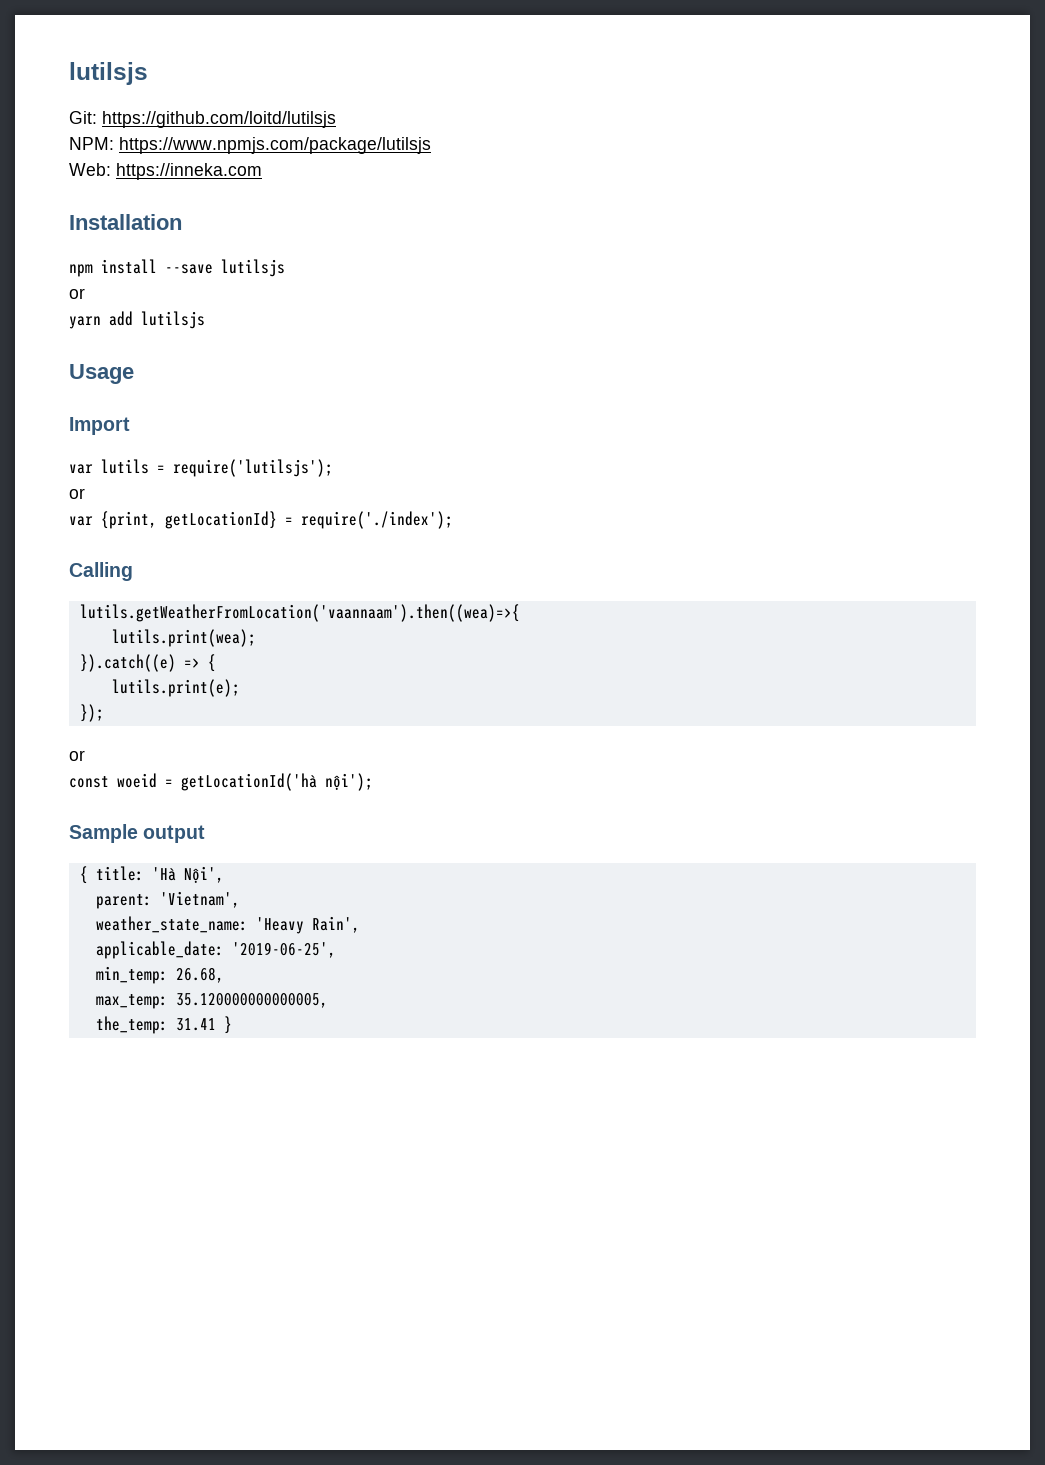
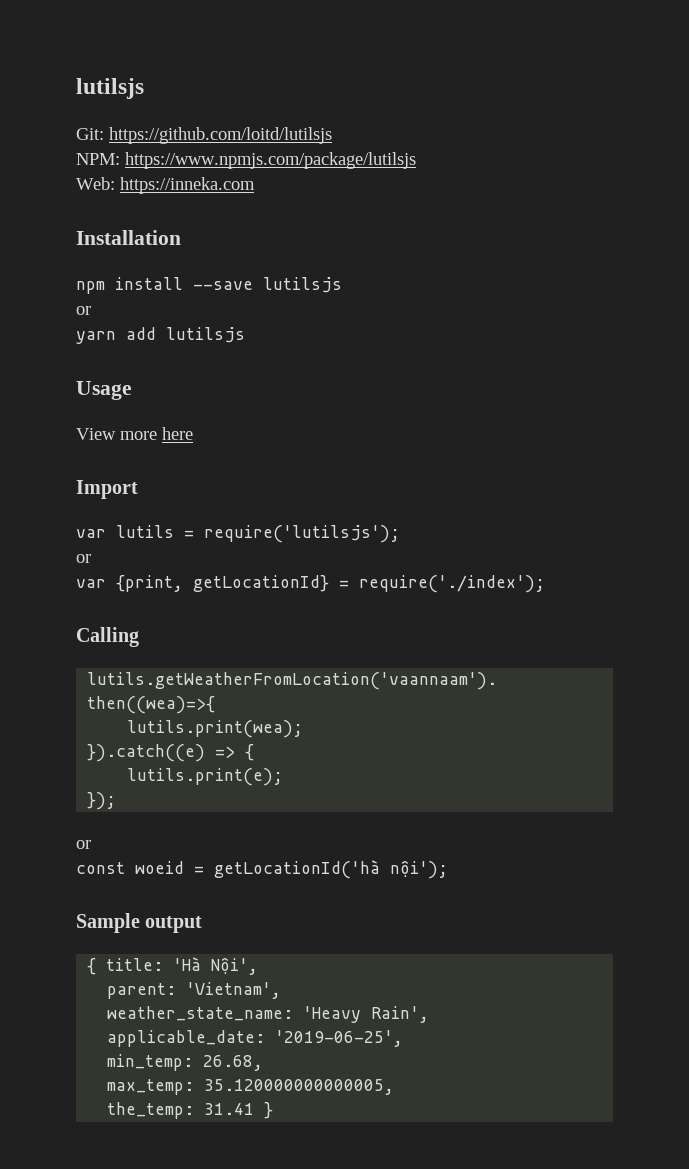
(134, 374) none -> [76,427,193,440] // View more here

